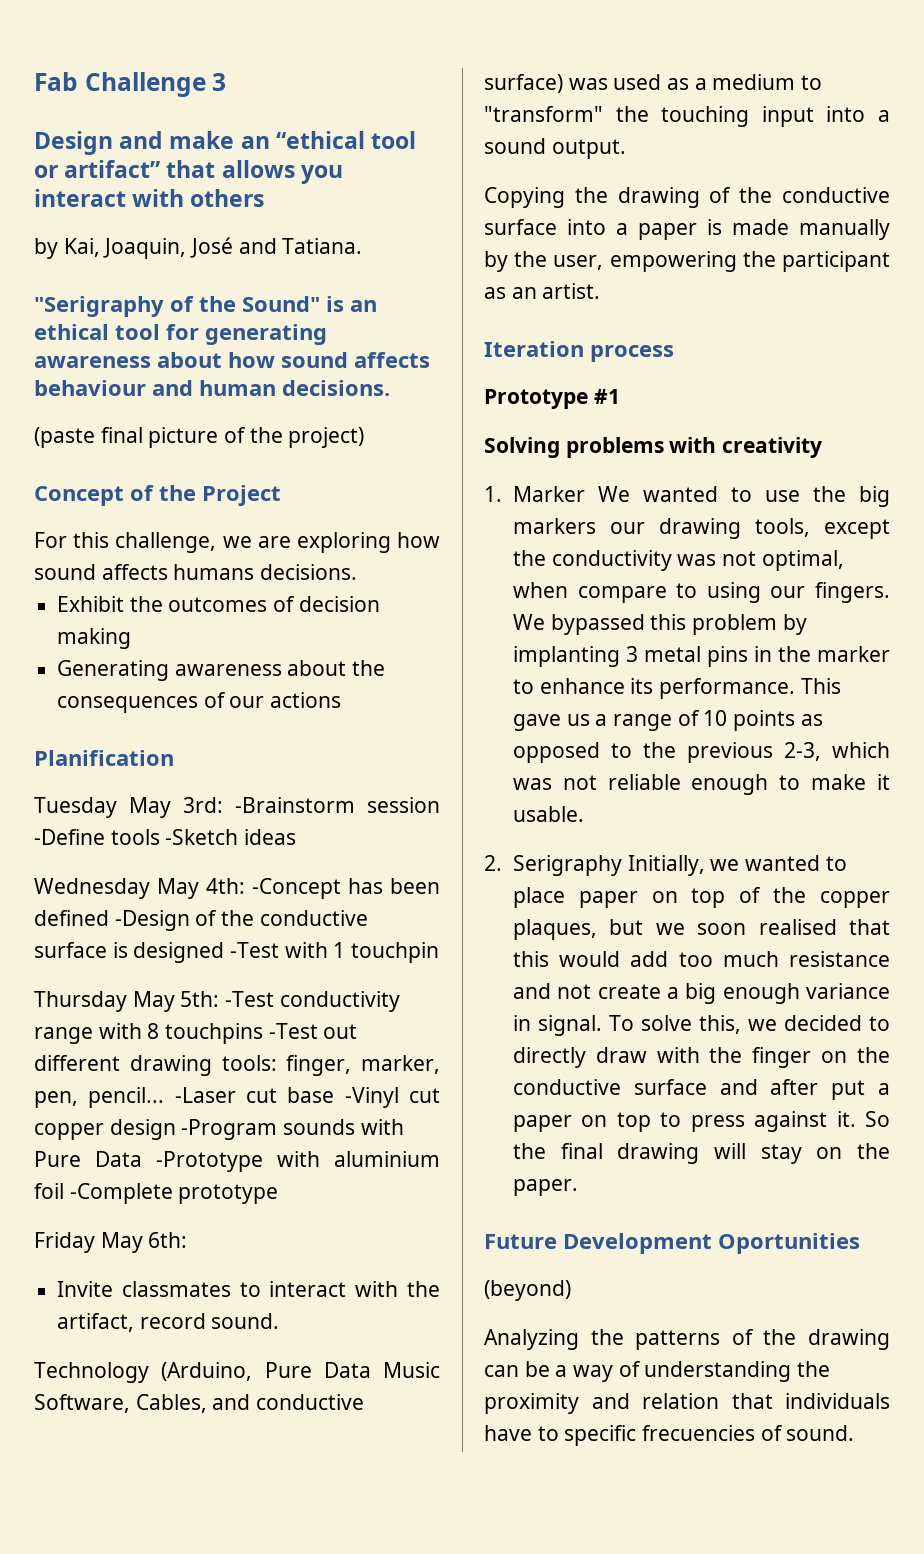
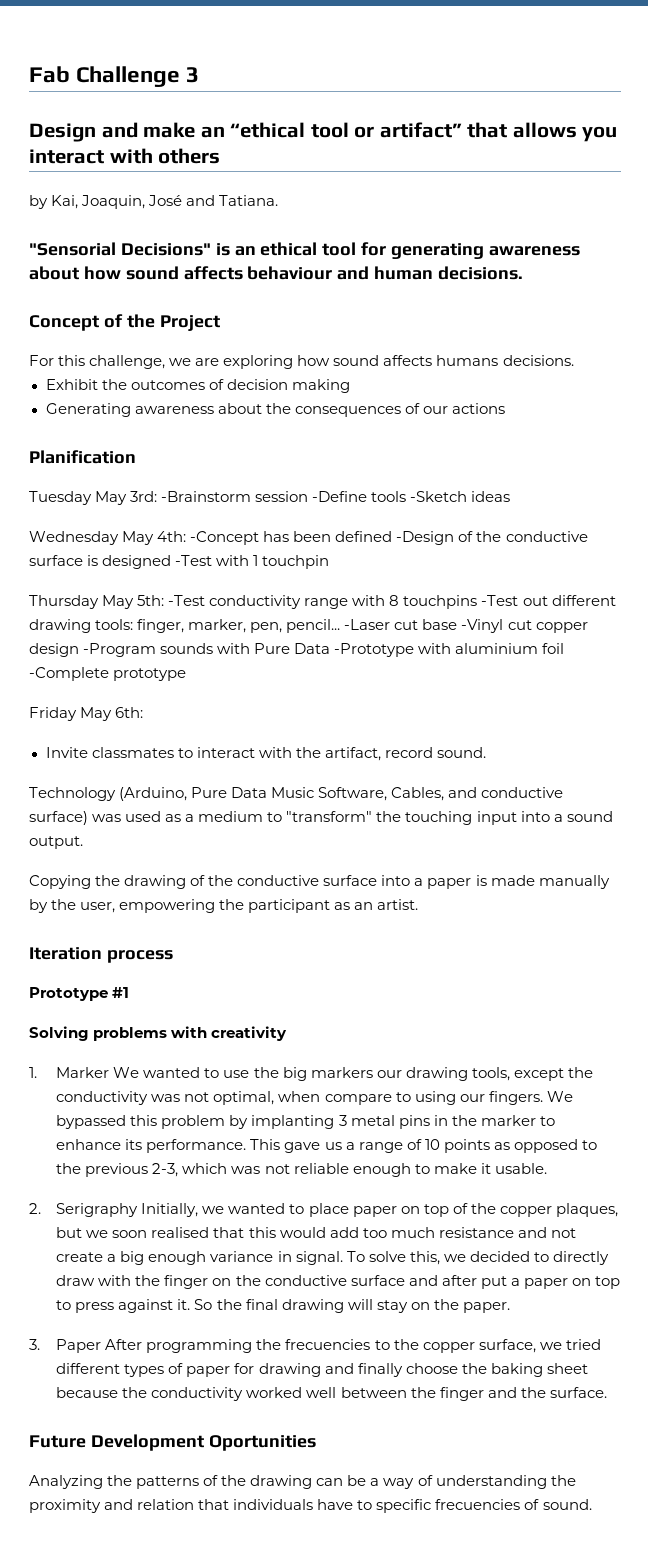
[34,296,320,317] "Serigraphy of the Sound" -> [29,242,211,256] "Sensorial Decisions"
[34,427,365,448] // (paste final picture of the project) -> (524, 273) none
(578, 1187) none -> [29,1339,601,1353] [56,1363,588,1377] [56,1387,607,1401] // 3. Paper After programming the frecuencies to the copper surface, we tried different types of paper for drawing and finally choose the baking sheet because the conductivity worked well between the finger and the surface.
[484,1280,571,1301] // (beyond) -> (316, 1443) none

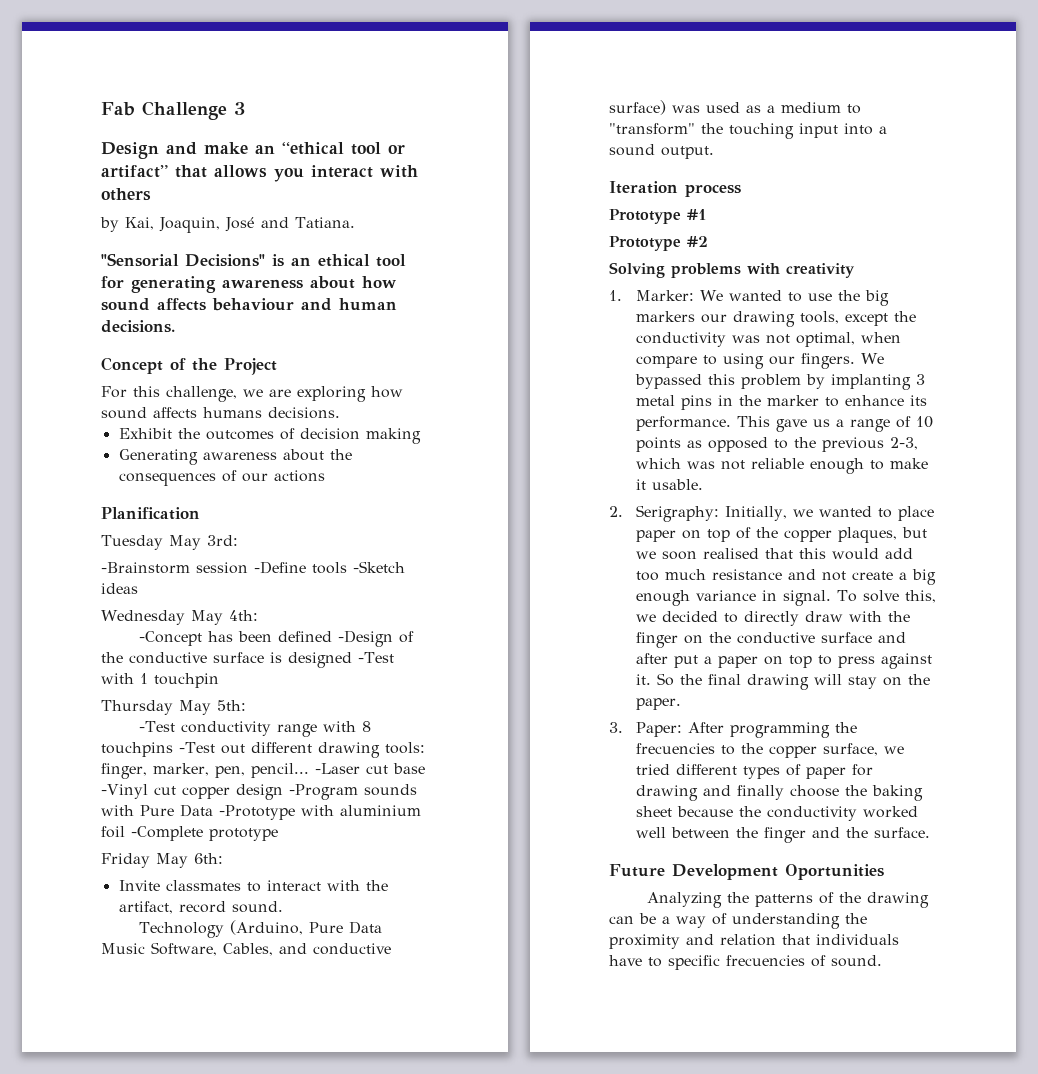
(158, 496) none -> (238, 540) //
(187, 536) none -> (258, 615) //
(165, 600) none -> (246, 705) //
[29,875,610,889] [29,899,419,913] // Copying the drawing of the conductive surface into a paper is made manually by the user, empowering the participant as an artist. -> (714, 152) none
(130, 992) none -> [609,236,708,251] // Prototype #2
[56,1067,110,1078] Marker -> [635,290,694,301] Marker:
[56,1203,139,1217] Serigraphy -> [635,505,719,522] Serigraphy:
[56,1339,102,1353] Paper -> [635,722,682,737] Paper:

